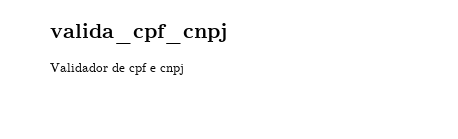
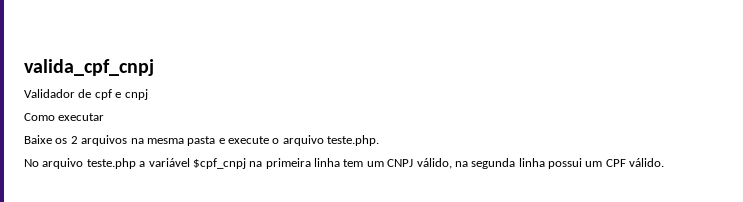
(184, 69) none -> [24,113,105,121] [24,135,380,146] [24,158,665,169] // Como executar // Baixe os 2 arquivos na mesma pasta e execute o arquivo teste.php. // No arquivo teste.php a variável $cpf_cnpj na primeira linha tem um CNPJ válido, na segunda linha possui um CPF válido.

